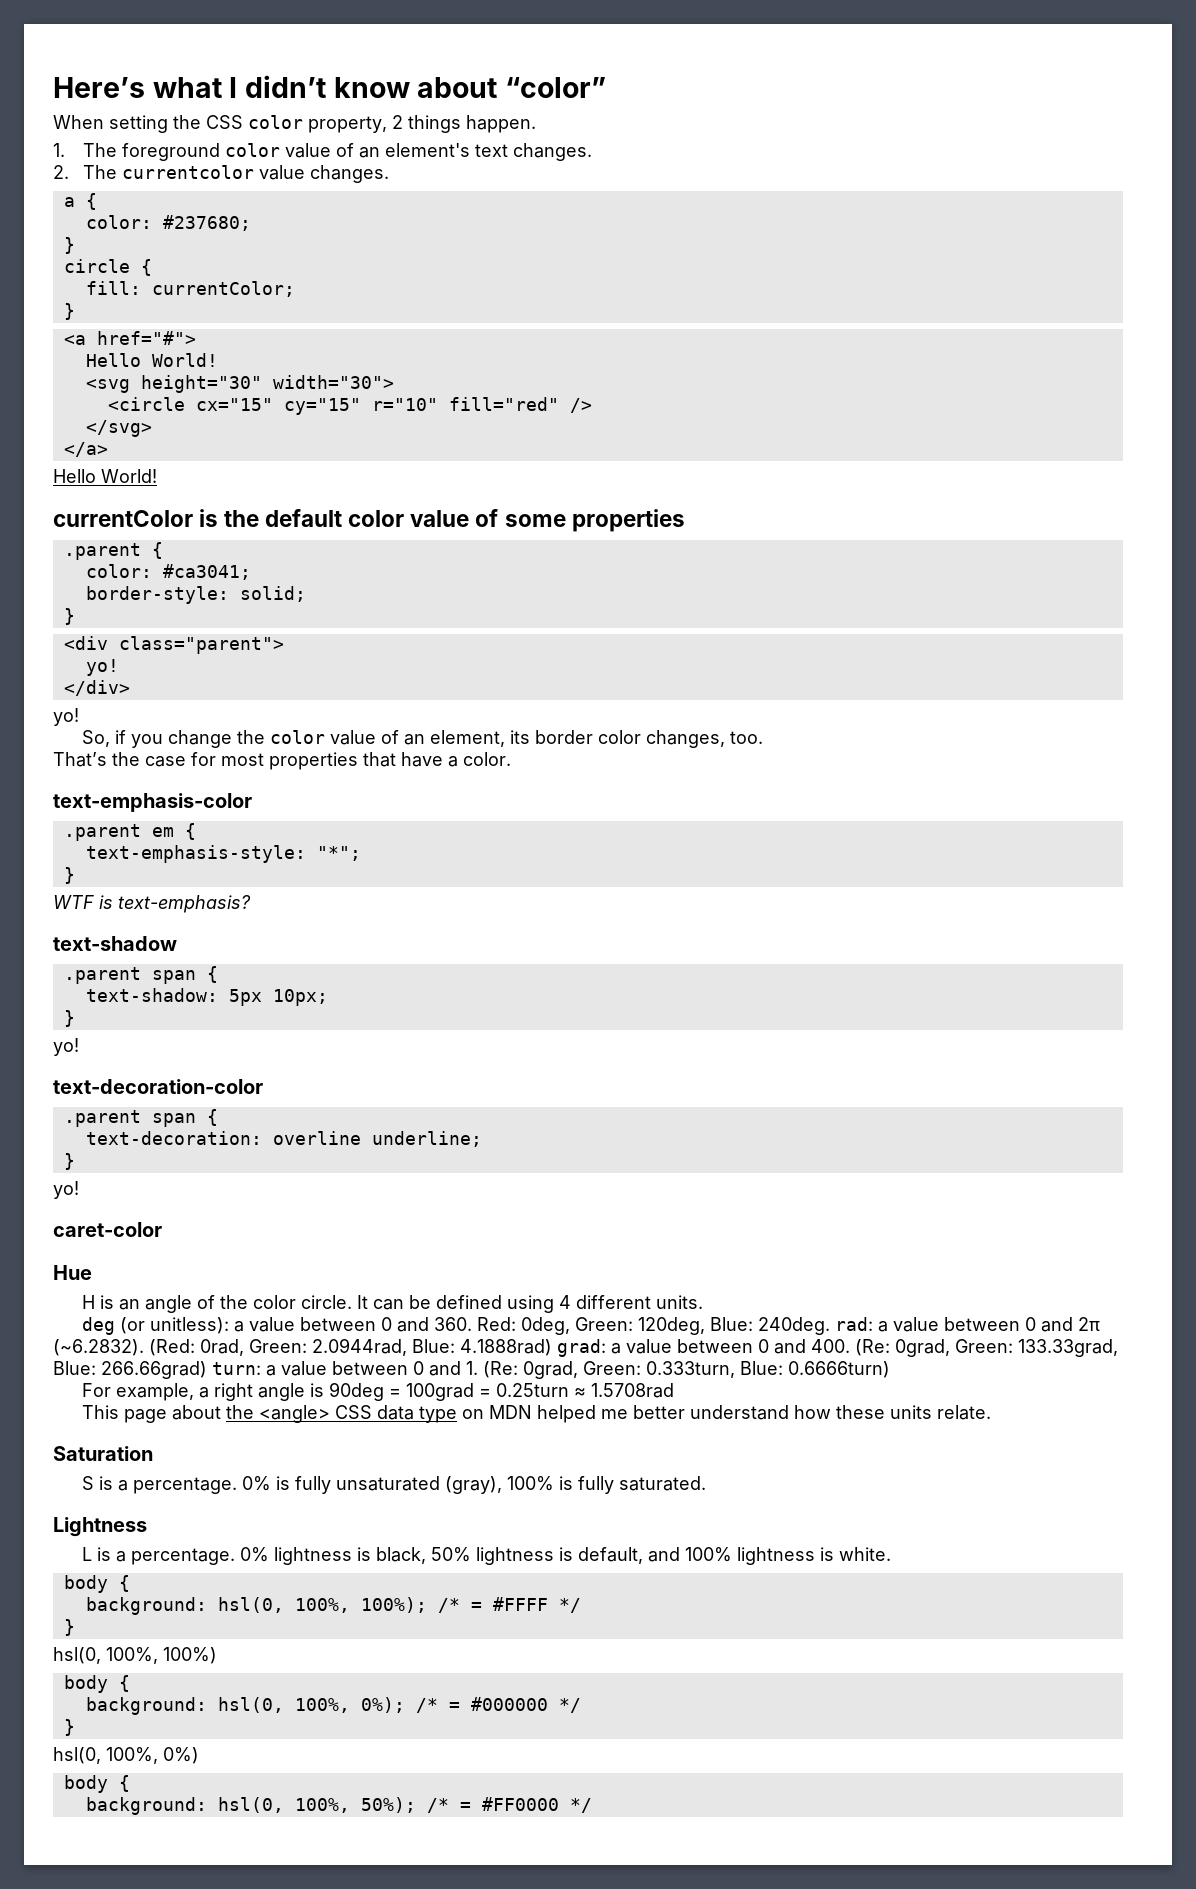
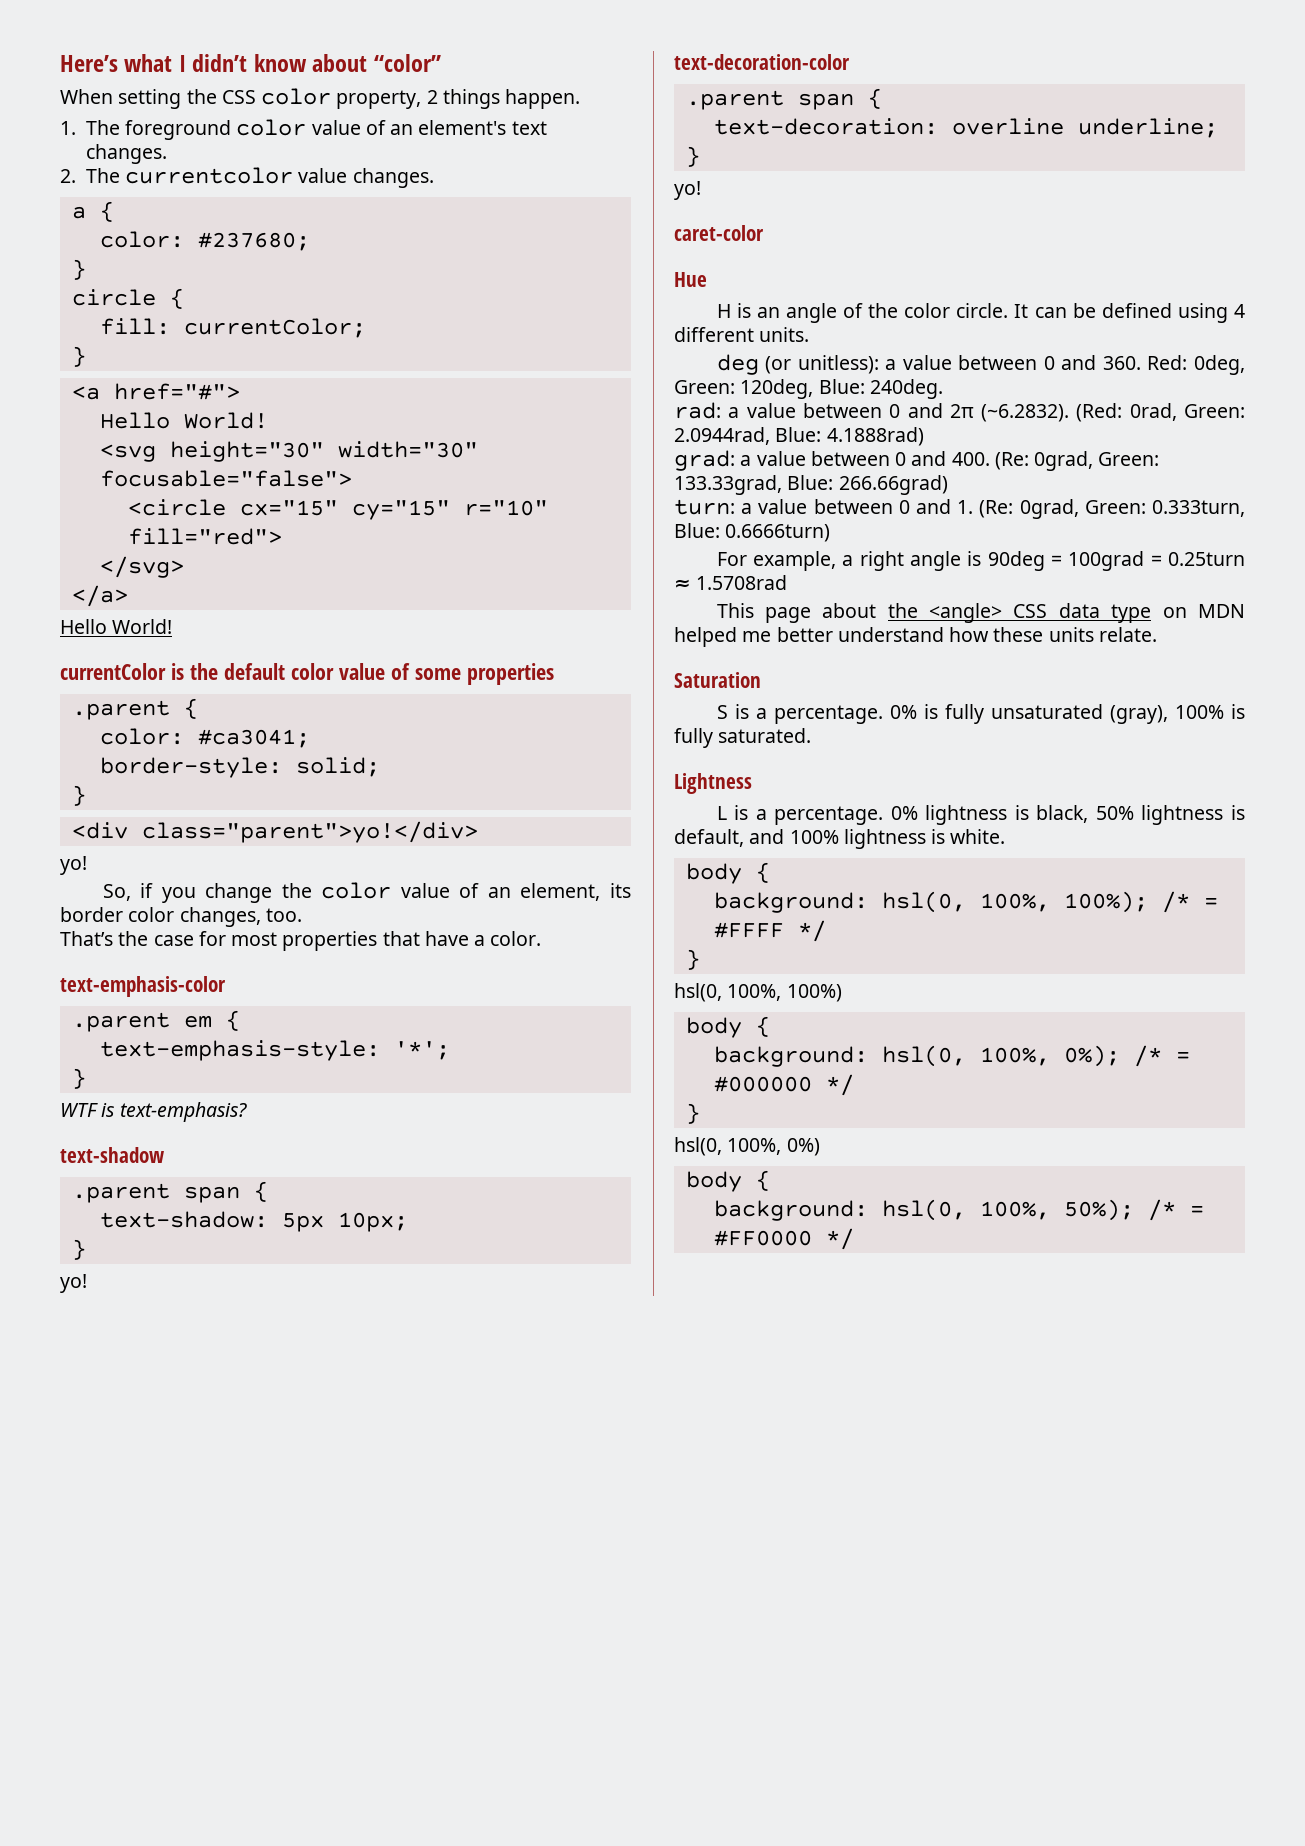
[272,375,394,389] width="30"> -> [337,441,478,458] [99,470,352,487] width="30" focusable="false">
[448,397,592,413] fill="red" /> -> [127,528,282,545] fill="red">
[118,636,284,654] [85,659,119,676] [63,680,130,696] class="parent"> // yo! // </div> -> [141,821,478,843] class="parent">yo!</div>
[316,846,361,861] "*"; -> [393,1041,450,1060] '*';
(830, 1326) none -> (943, 389) //
(552, 1347) none -> (924, 436) //
(207, 1370) none -> (948, 485) //

